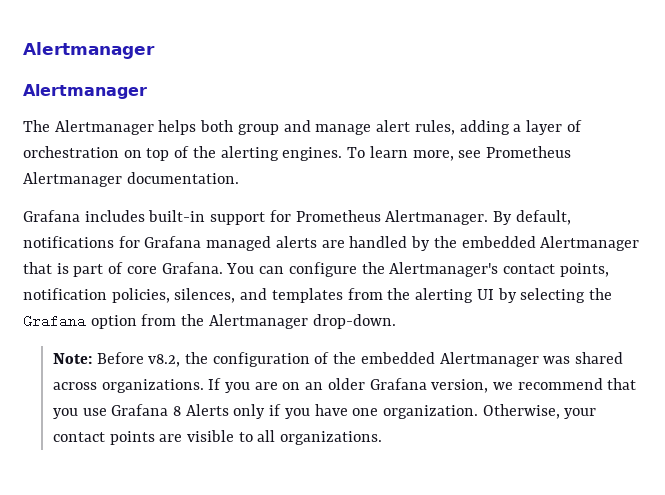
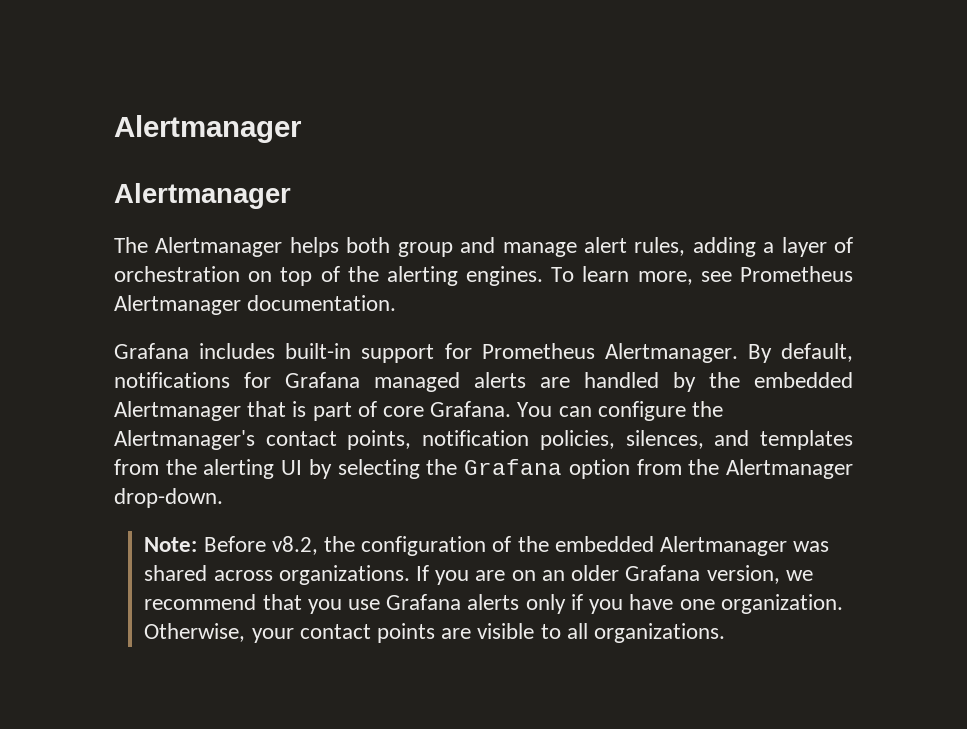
[172,404,229,416] 8 Alerts -> [467,594,520,610] alerts

